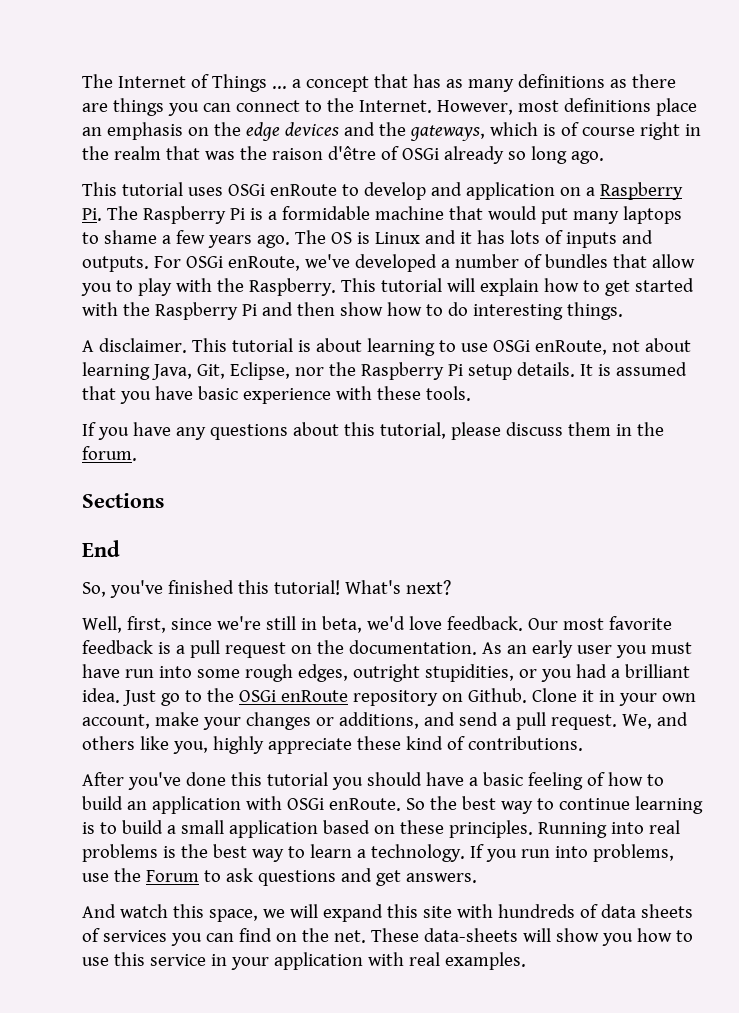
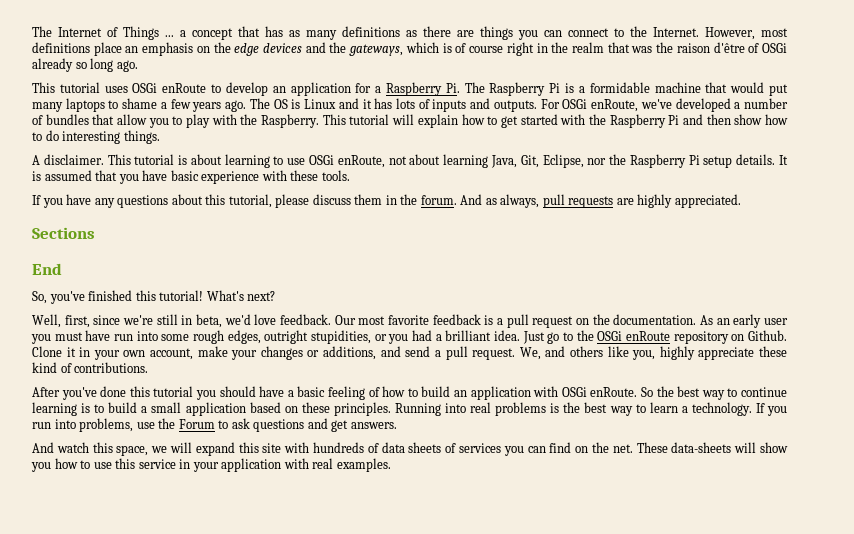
[430,182,581,200] and application on -> [272,82,372,96] an application for
(137, 453) none -> [460,194,741,208] And as always, pull requests are highly appreciated.

